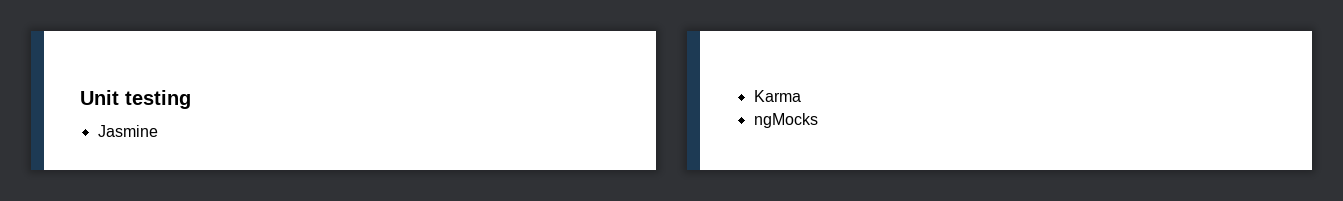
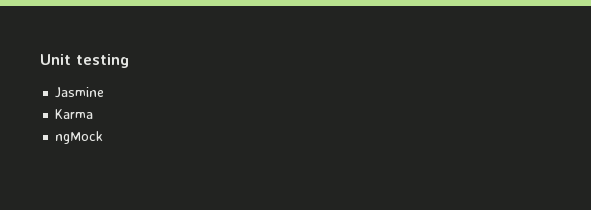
[753,113,818,128] ngMocks -> [55,131,104,144] ngMock

